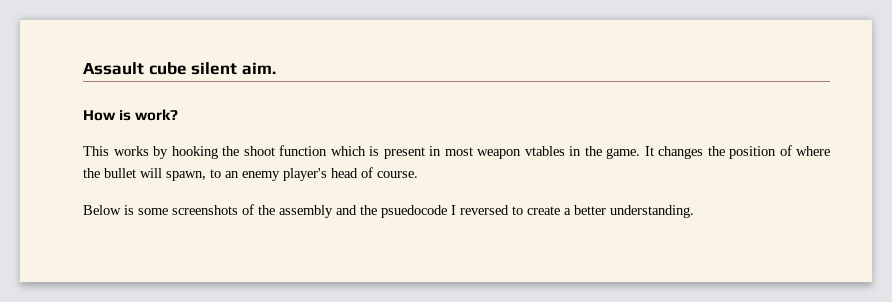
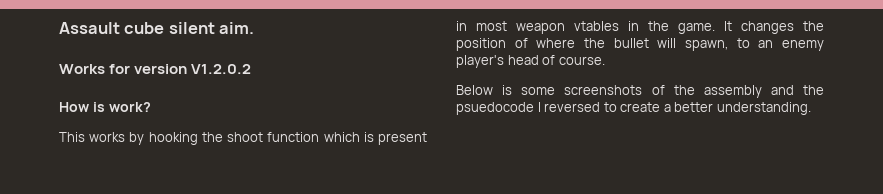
(276, 68) none -> [59,64,252,74] // Works for version V1.2.0.2

